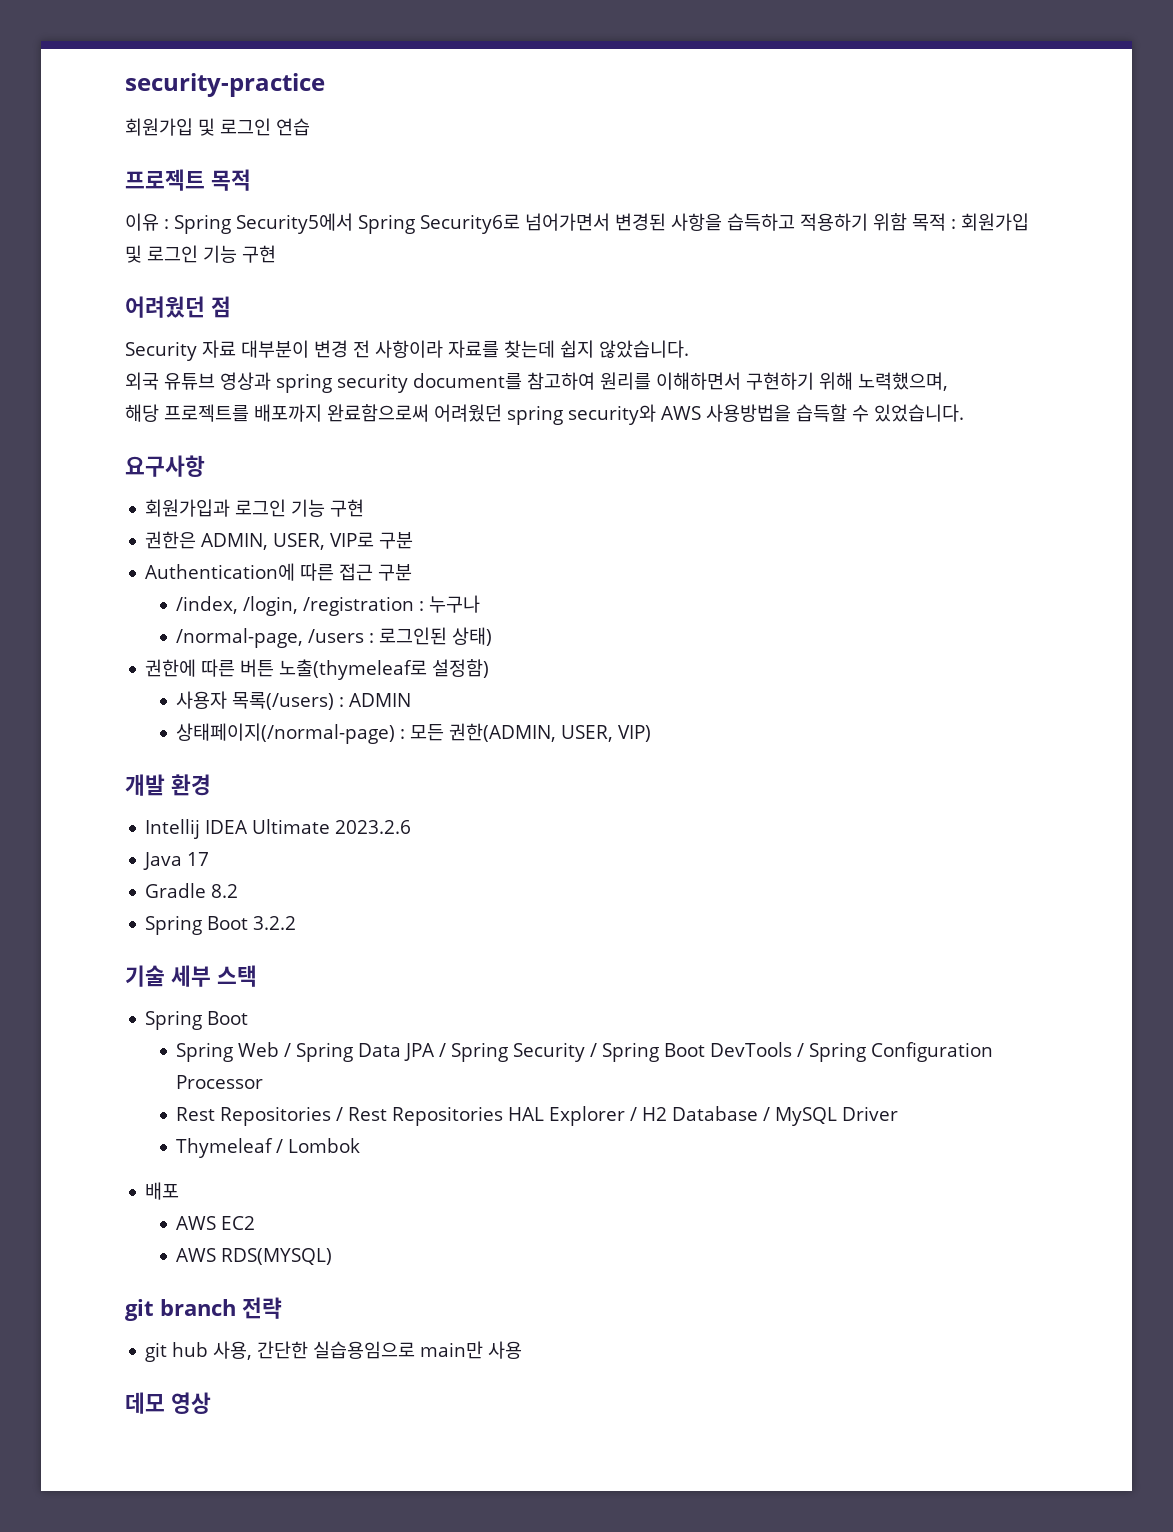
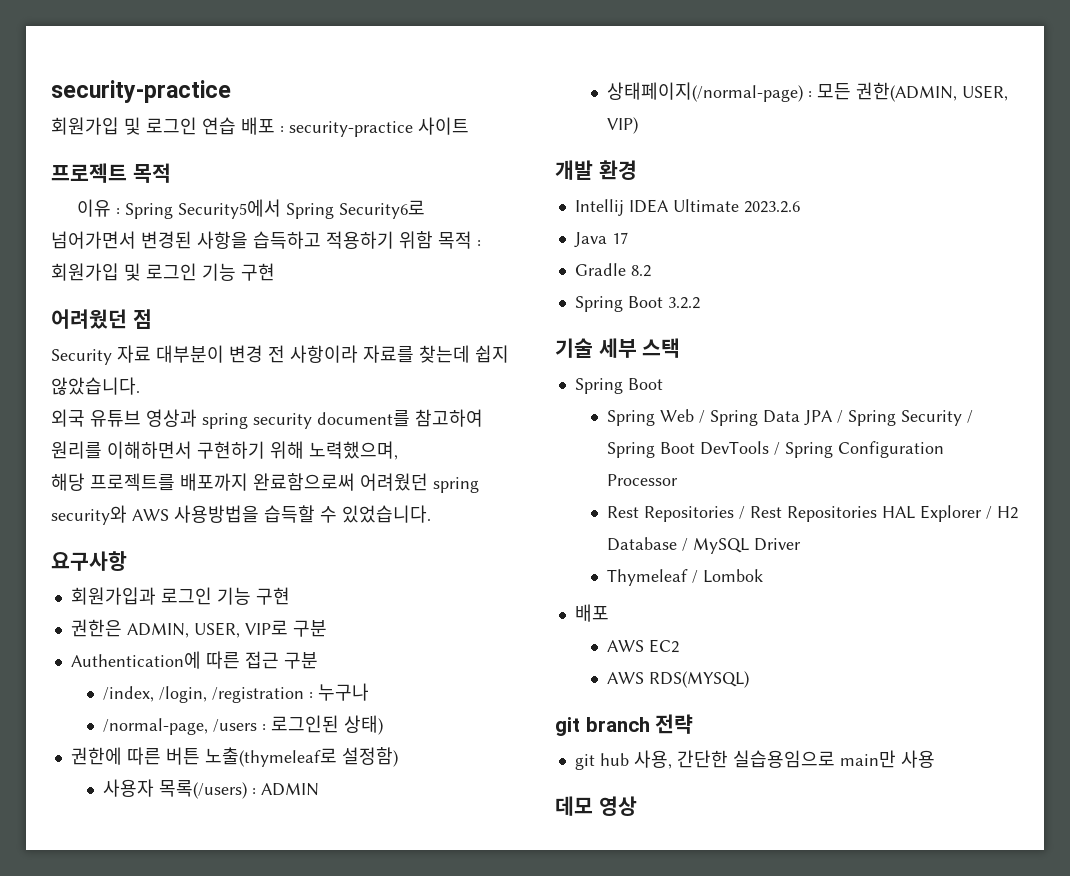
(310, 127) none -> [241,117,469,137] 배포 : security-practice 사이트

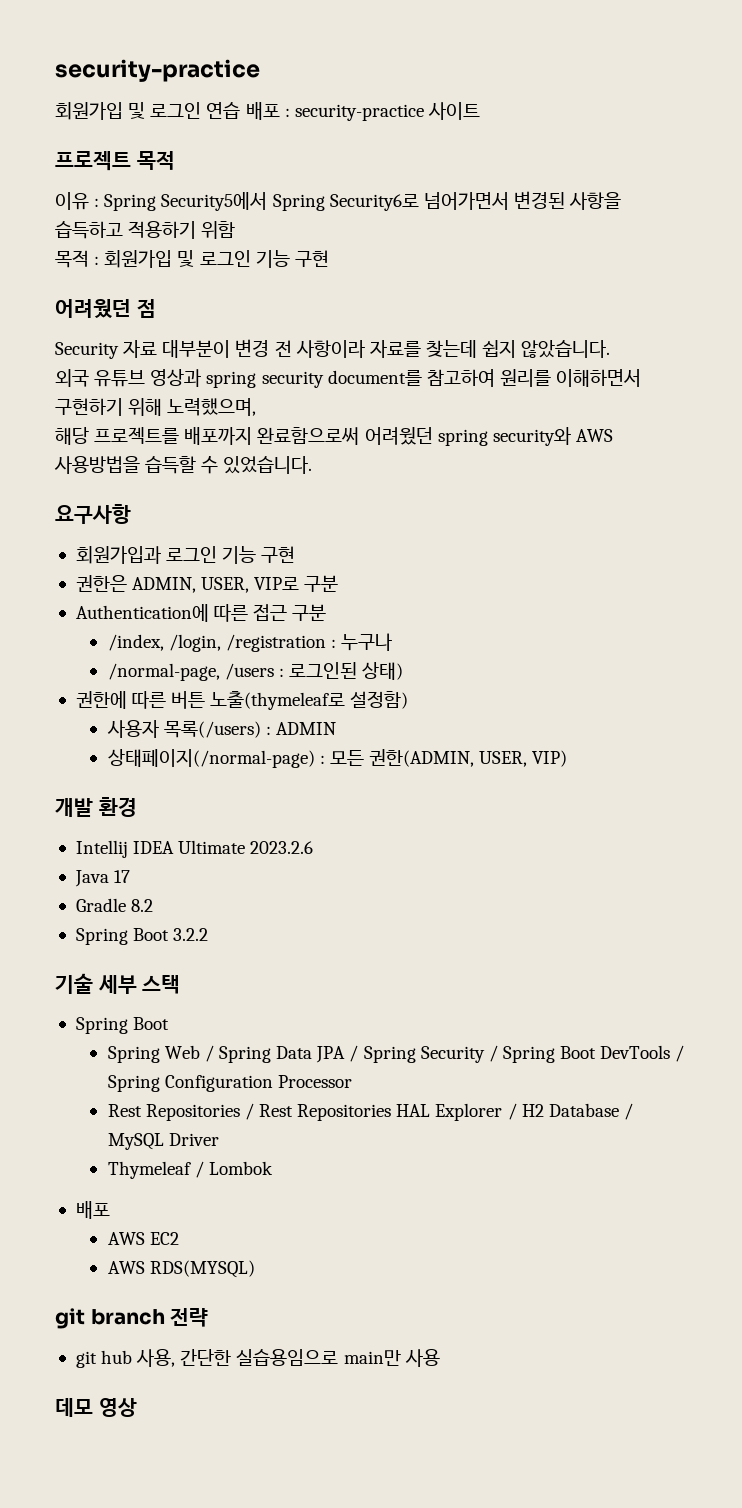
(433, 240) none -> (236, 230) //

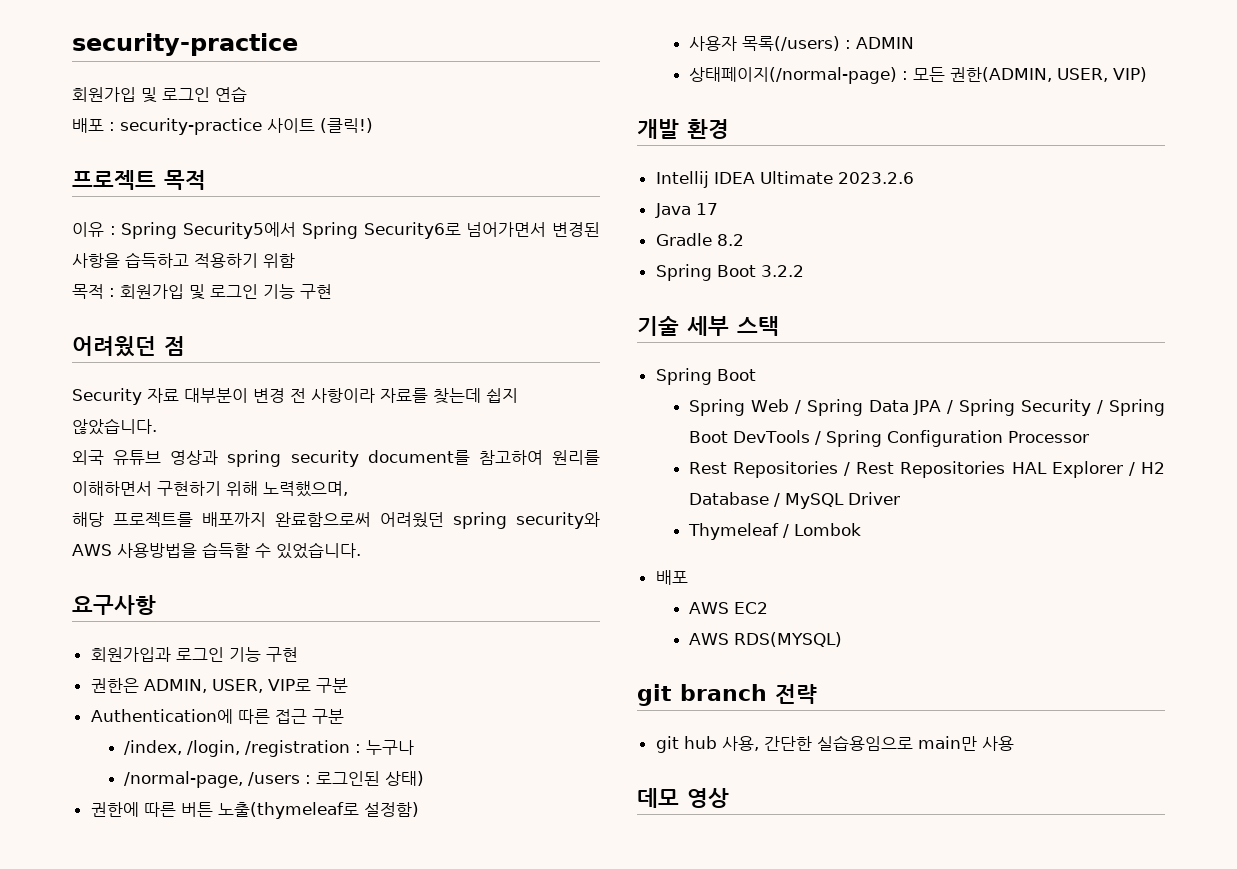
(241, 110) none -> (247, 94) //
(480, 111) none -> [320,118,373,133] (클릭!)

